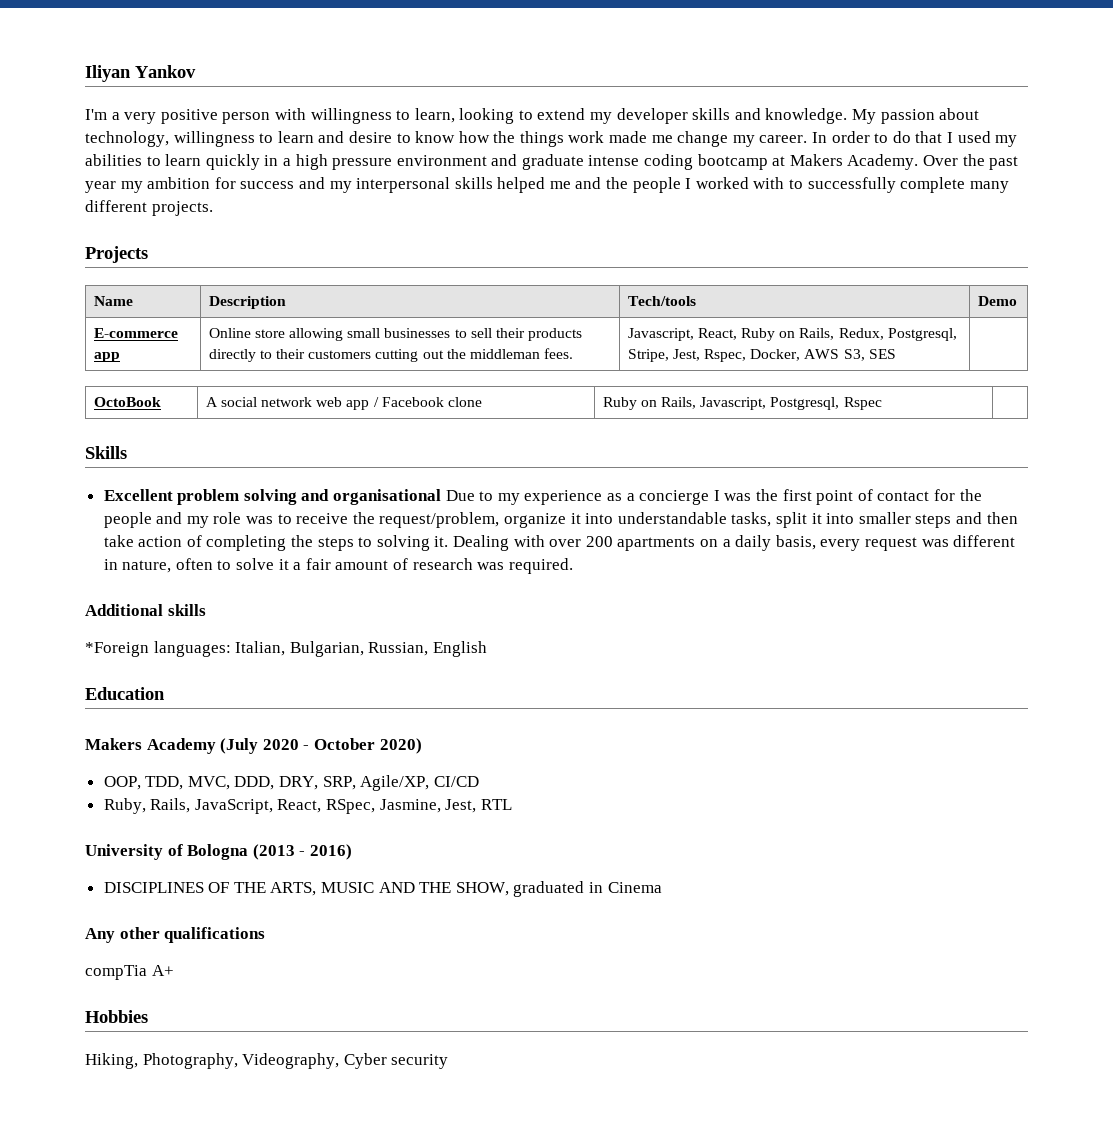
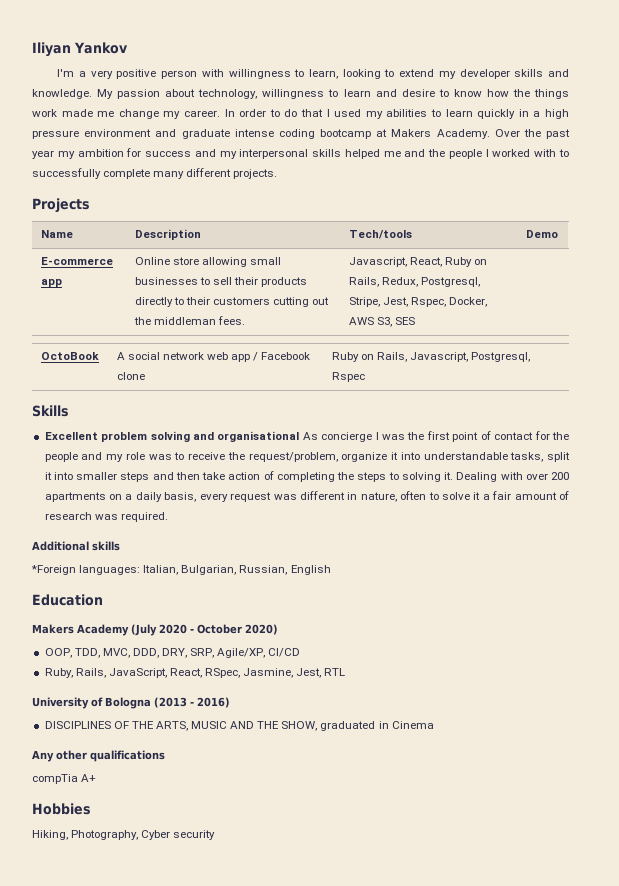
[445,490,635,505] Due to my experience as a -> [302,432,318,440] As
[242,1053,340,1069] Videography, -> (139, 835) none

